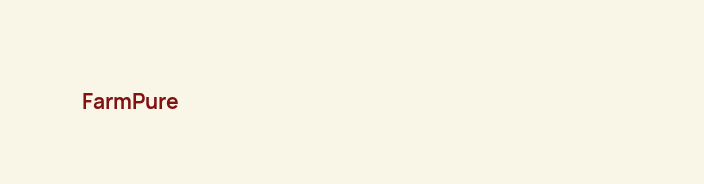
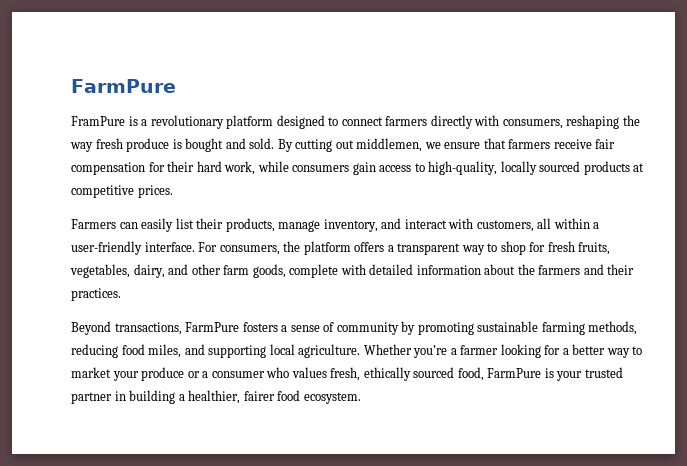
[82,93,179,109] FarmPure -> [71,79,176,93] [71,115,640,129] [70,138,616,152] [71,161,645,175] [71,185,173,198] [71,218,600,232] [71,241,611,255] [70,264,635,278] [71,288,121,301] [71,321,638,335] [71,344,643,358] [71,367,623,381] [71,390,361,404] FarmPure // FramPure is a revolutionary platform designed to connect farmers directly with consumers, reshaping the way fresh produce is bought and sold. By cutting out middlemen, we ensure that farmers receive fair compensation for their hard work, while consumers gain access to high-quality, locally sourced products at competitive prices. // Farmers can easily list their products, manage inventory, and interact with customers, all within a user-friendly interface. For consumers, the platform offers a transparent way to shop for fresh fruits, vegetables, dairy, and other farm goods, complete with detailed information about the farmers and their practices. // Beyond transactions, FarmPure fosters a sense of community by promoting sustainable farming methods, reducing food miles, and supporting local agriculture. Whether you’re a farmer looking for a better way to market your produce or a consumer who values fresh, ethically sourced food, FarmPure is your trusted partner in building a healthier, fairer food ecosystem.

